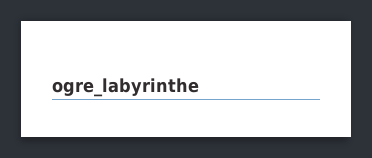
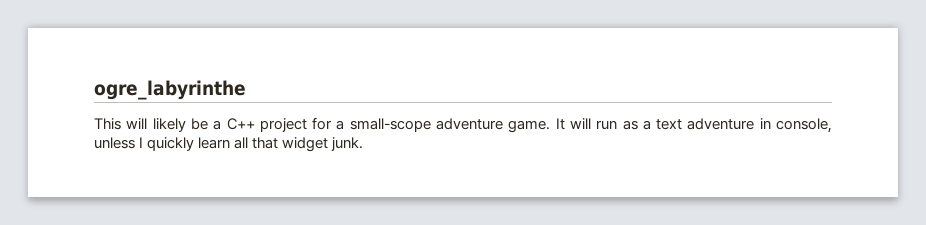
(199, 87) none -> [94,117,832,133] [94,137,364,152] // This will likely be a C++ project for a small-scope adventure game. It will run as a text adventure in console, unless I quickly learn all that widget junk.

